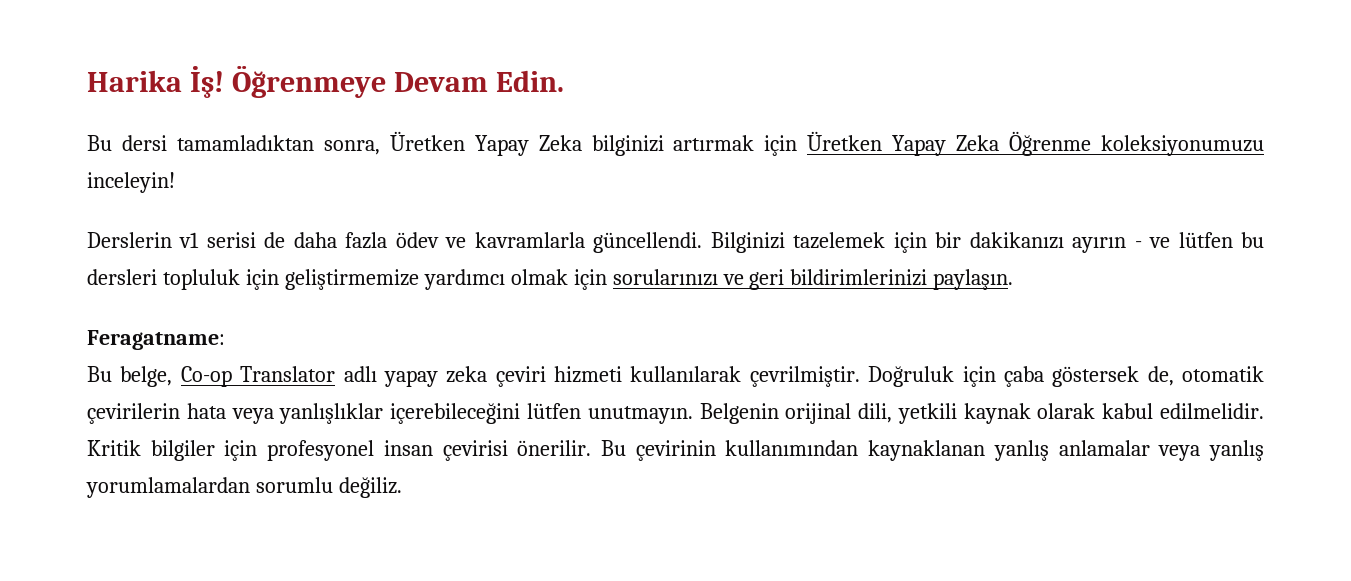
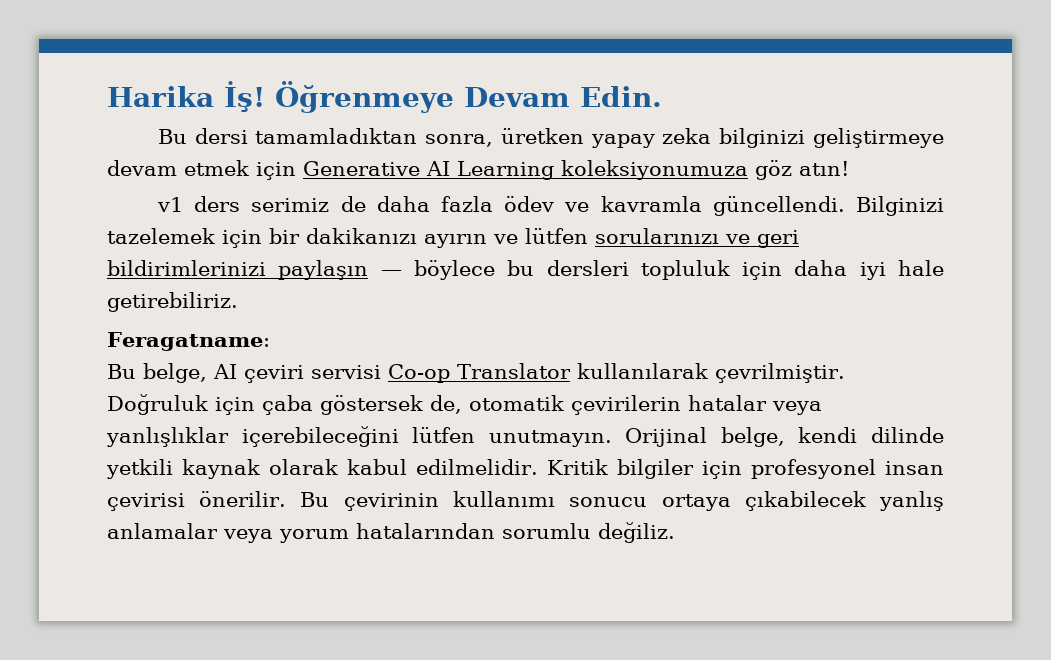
[389,131,1265,156] [87,172,175,193] [87,232,256,248] Üretken Yapay Zeka bilginizi artırmak için Üretken Yapay Zeka Öğrenme koleksiyonumuzu inceleyin! // Derslerin v1 serisi -> [500,128,944,148] [107,160,849,180] [156,196,330,212] üretken yapay zeka bilginizi geliştirmeye devam etmek için Generative AI Learning koleksiyonumuza göz atın! // v1 ders serimiz
[474,232,585,248] kavramlarla -> [600,196,702,212] kavramla
[1134,241,1142,248] - -> (487, 241) none
[1241,232,1264,248] [87,269,1014,290] [87,330,225,350] [87,366,622,387] bu dersleri topluluk için geliştirmemize yardımcı olmak için sorularınızı ve geri bildirimlerinizi paylaşın. // Feragatname: // Bu belge, Co-op Translator adlı yapay zeka çeviri hizmeti -> [595,228,799,248] [107,260,944,280] [107,292,238,312] [107,332,270,351] [107,363,571,383] sorularınızı ve geri bildirimlerinizi paylaşın — böylece bu dersleri topluluk için daha iyi hale getirebiliriz. // Feragatname: // Bu belge, AI çeviri servisi Co-op Translator
[186,403,226,419] hata -> [688,395,767,411] hatalar
[699,403,893,424] Belgenin orijinal dili, -> [625,427,944,447] Orijinal belge, kendi dilinde
[725,440,986,461] kullanımından kaynaklanan -> [452,491,866,511] kullanımı sonucu ortaya çıkabilecek
[1209,440,1264,461] [86,477,250,498] yanlış yorumlamalardan -> [279,523,495,543] yorum hatalarından

